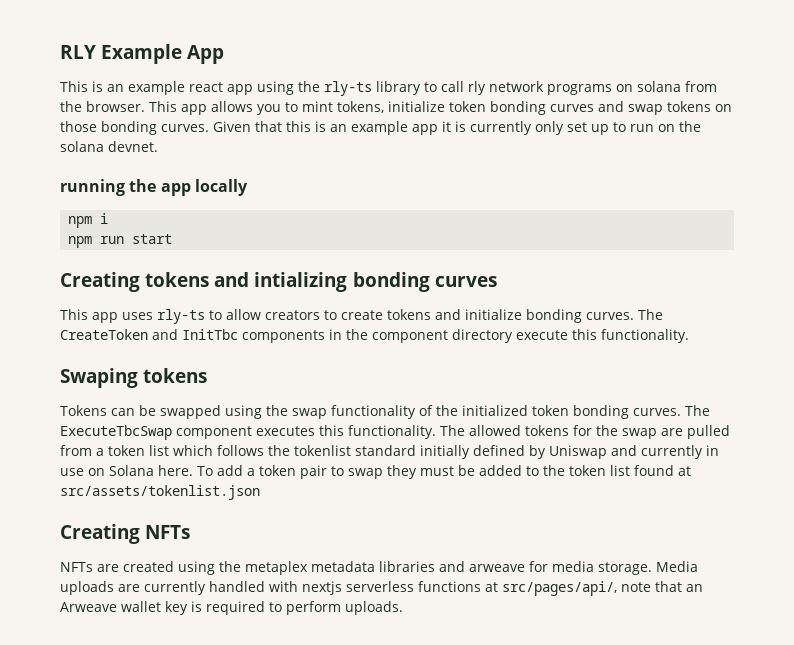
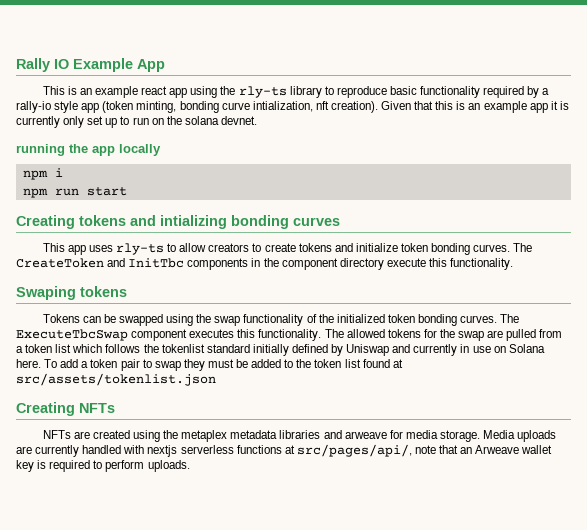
[60,45,96,59] RLY -> [16,58,69,72] Rally IO
[441,81,717,95] [60,101,732,115] [60,121,209,135] call rly network programs on solana from the browser. This app allows you to mint tokens, initialize token bonding curves and swap tokens on those bonding curves. -> [336,86,550,98] [16,101,378,113] reproduce basic functionality required by a rally-io style app (token minting, bonding curve intialization, nft creation).
(522, 314) none -> [401,243,429,252] token

